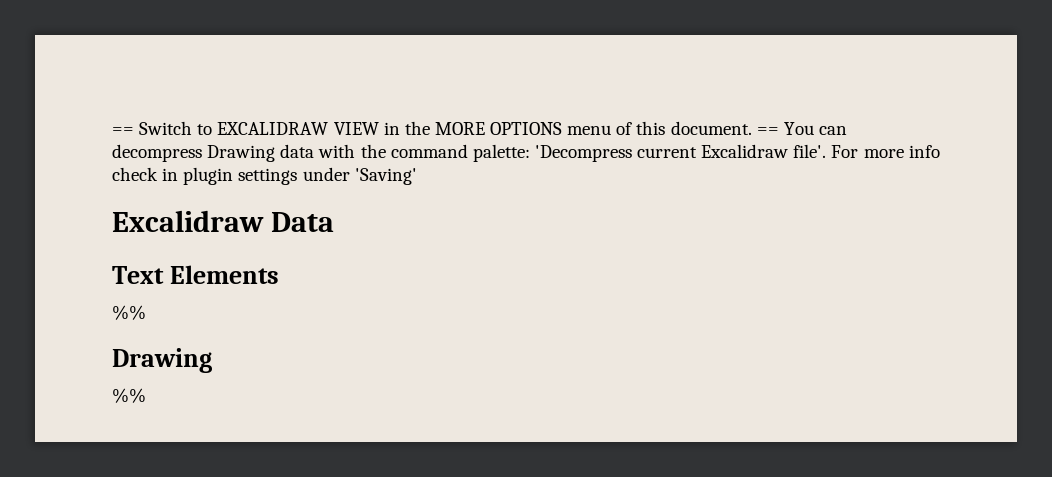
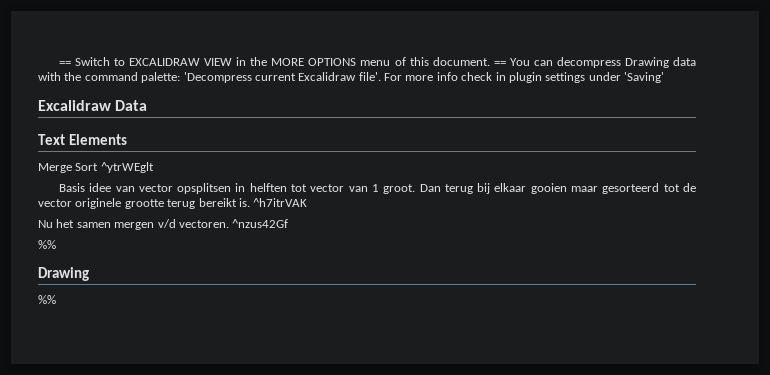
(279, 274) none -> [38,162,154,173] [58,183,697,194] [38,198,308,209] [38,219,289,230] // Merge Sort ^ytrWEglt // Basis idee van vector opsplitsen in helften tot vector van 1 groot. Dan terug bij elkaar gooien maar gesorteerd tot de vector originele grootte terug bereikt is. ^h7itrVAK // Nu het samen mergen v/d vectoren. ^nzus42Gf

